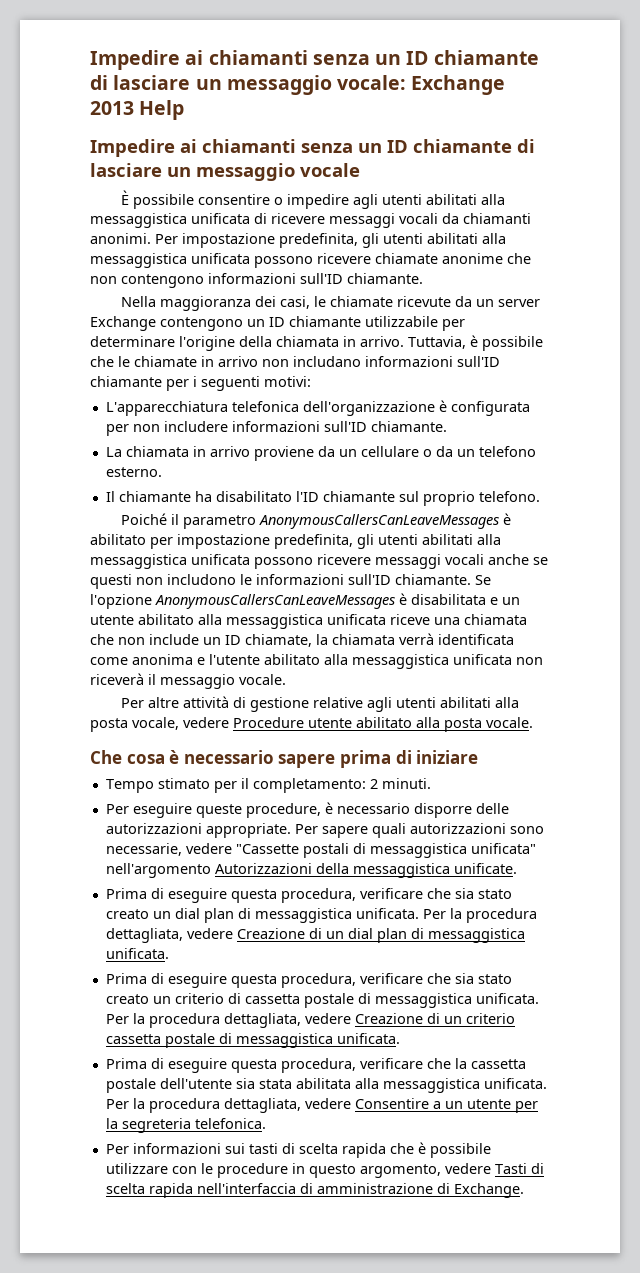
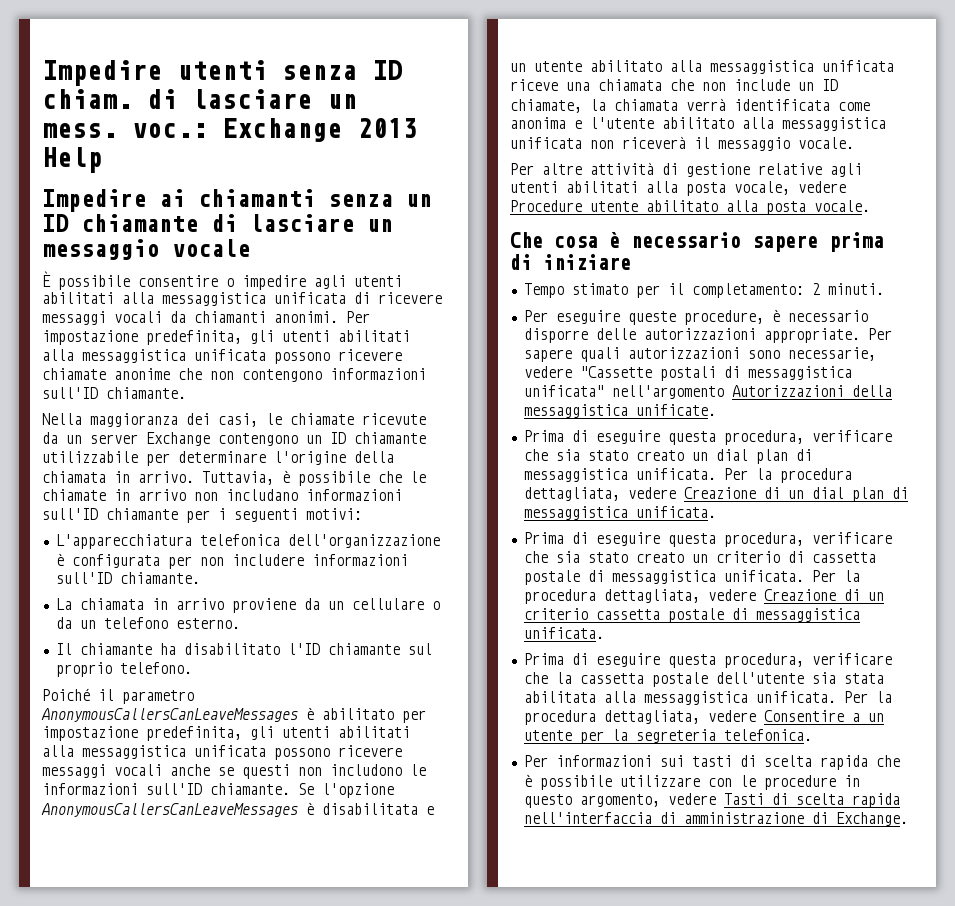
[90,50,539,70] [90,75,407,95] Impedire ai chiamanti senza un ID chiamante di lasciare un messaggio vocale: -> [42,60,402,86] [42,89,357,109] [42,123,207,138] Impedire utenti senza ID chiam. di lasciare un mess. voc.:

